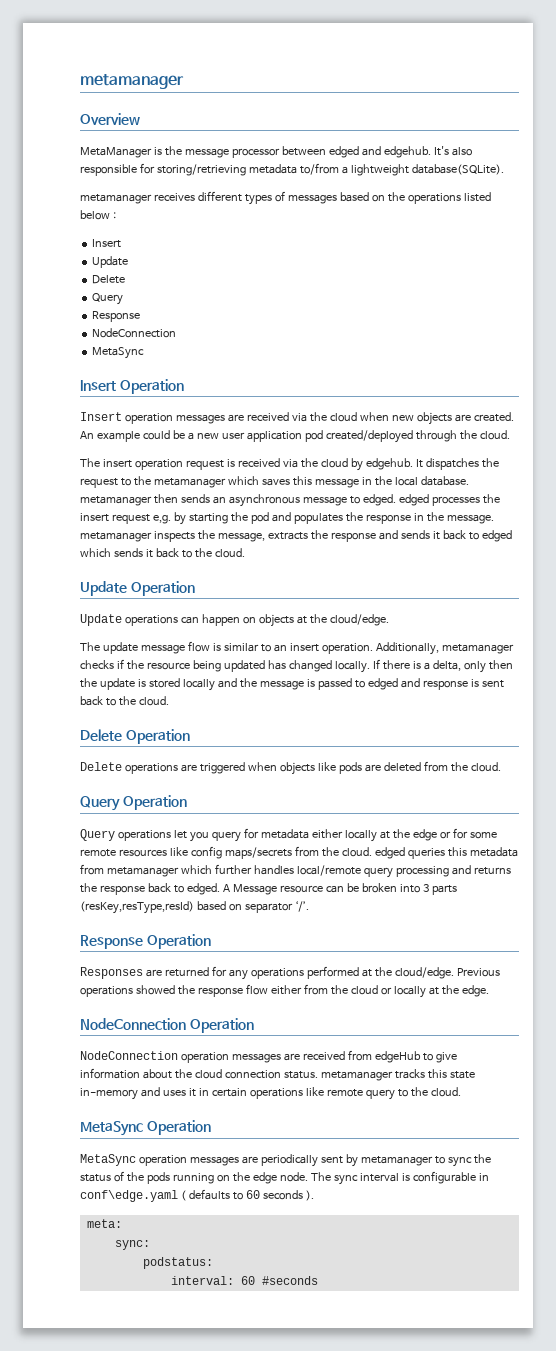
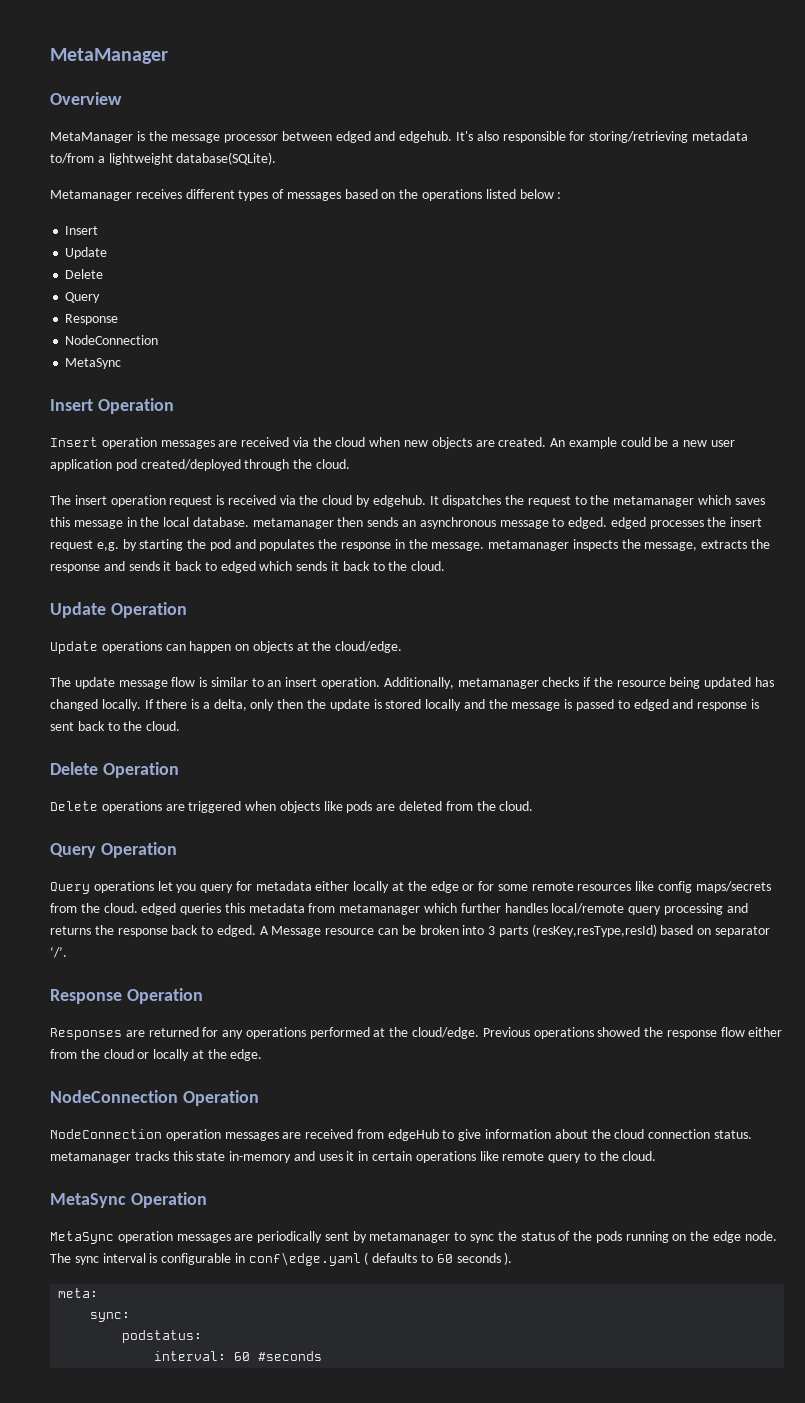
[80,74,184,89] metamanager -> [50,48,168,64] MetaManager
[80,194,152,204] metamanager -> [50,190,132,201] Metamanager

